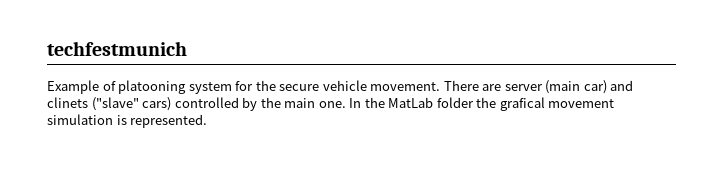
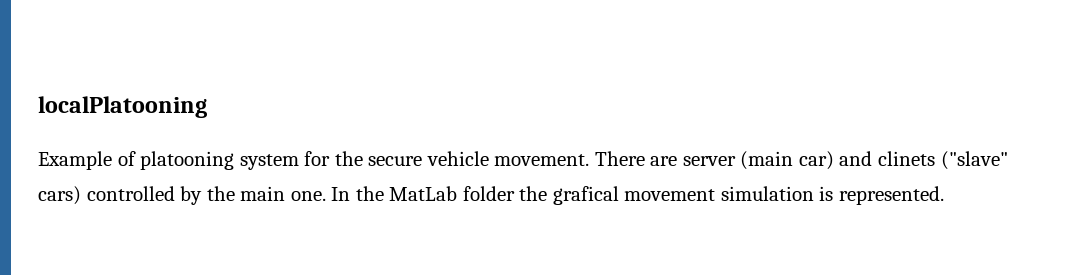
[47,41,187,56] techfestmunich -> [38,96,207,118] localPlatooning

